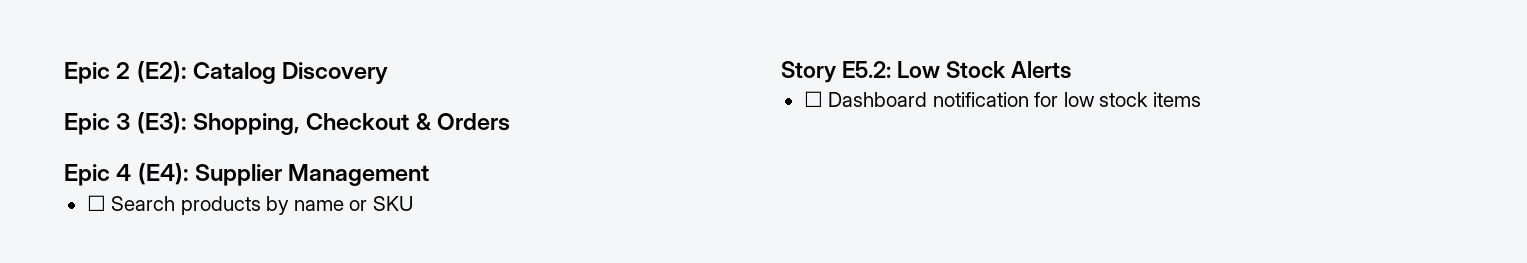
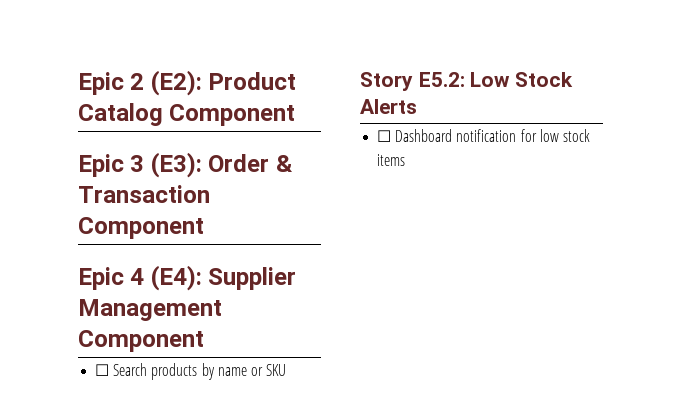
[193,62,389,84] Catalog Discovery -> [208,72,297,90] [78,103,296,126] Product Catalog Component
[193,113,511,135] Shopping, Checkout & Orders -> [208,154,293,172] [78,185,210,203] [78,217,204,239] Order & Transaction Component
(430, 175) none -> [78,330,204,352] Component

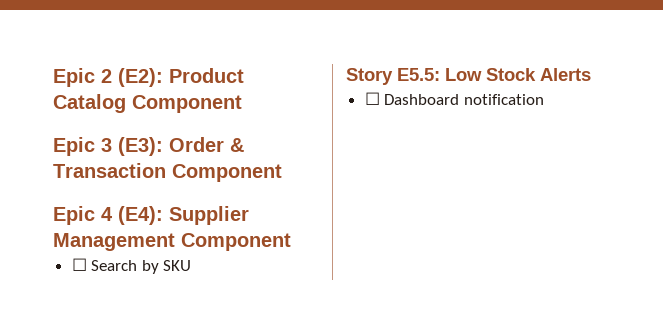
[151,363,263,380] products by name or -> [141,260,159,274] by
[418,72,465,87] E5.2: -> [397,68,440,81] E5.5:
[520,129,590,142] [377,154,406,166] for low stock items -> (544, 99) none

